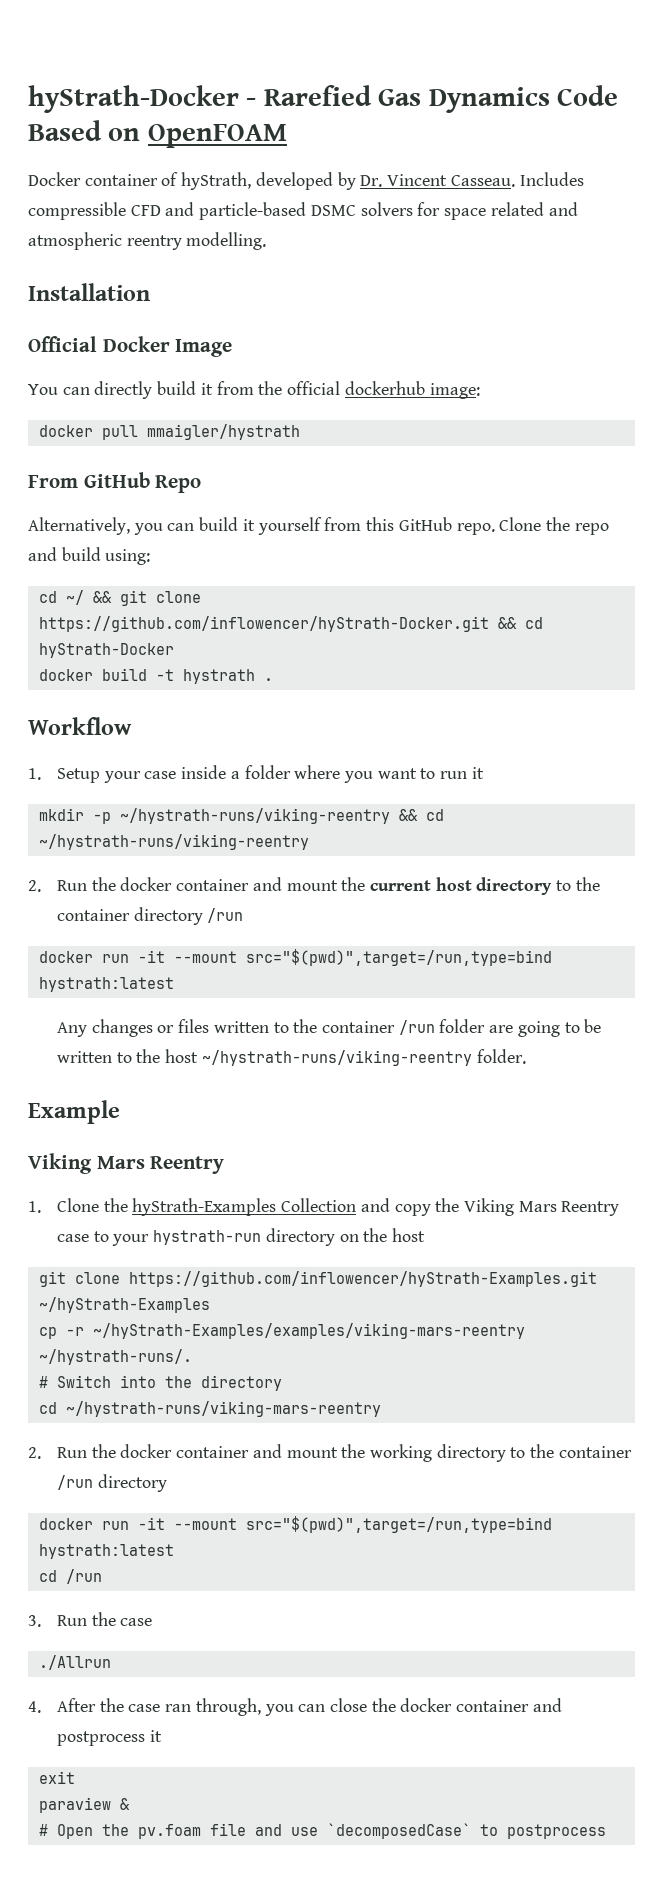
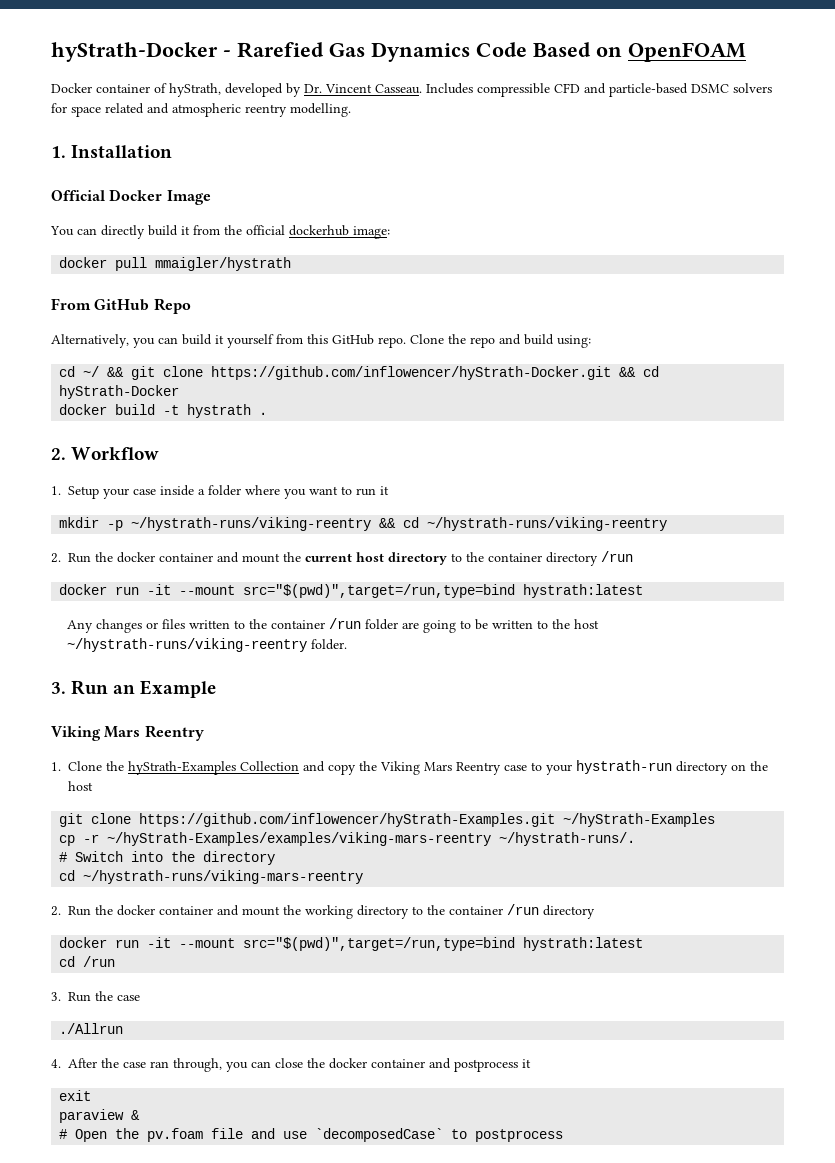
(267, 241) none -> [51,146,66,158] 1.
(273, 679) none -> [51,448,66,460] 2.
(526, 1056) none -> [51,680,136,695] 3. Run an

